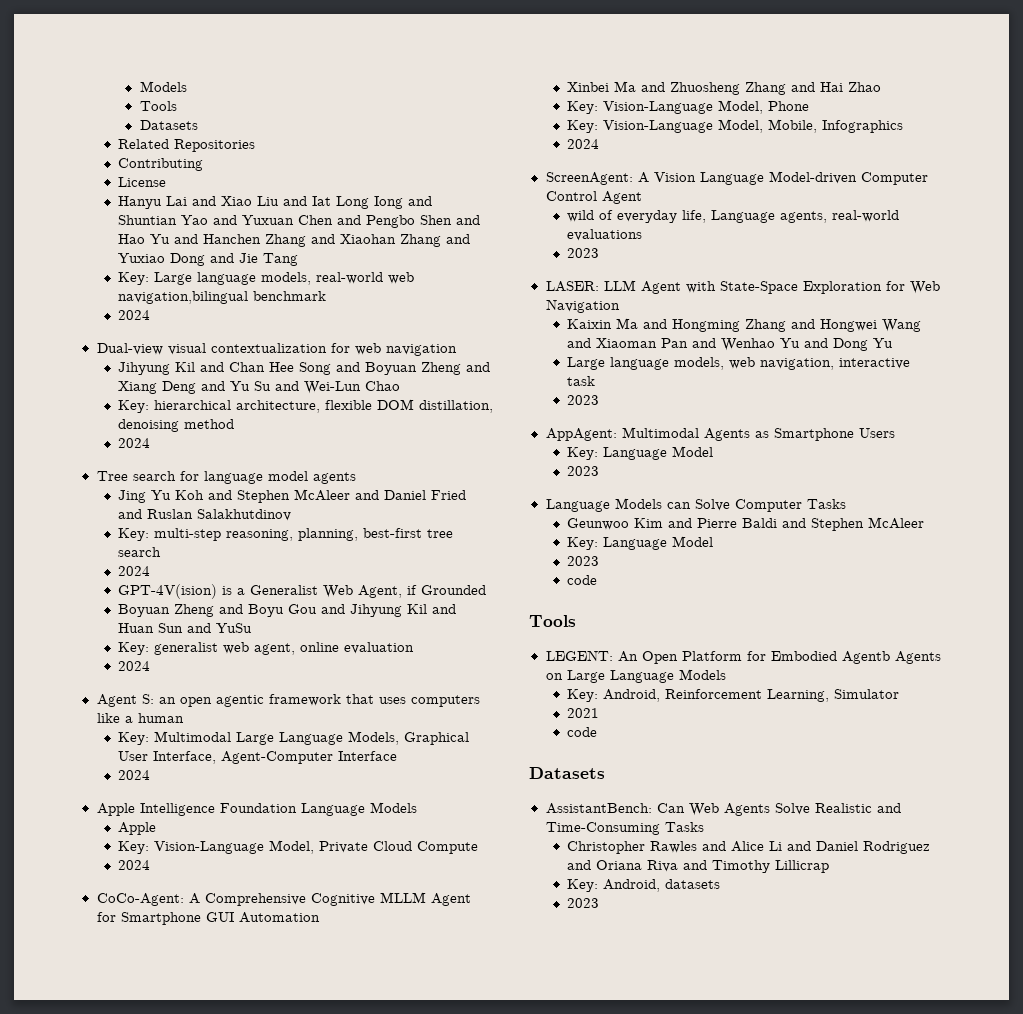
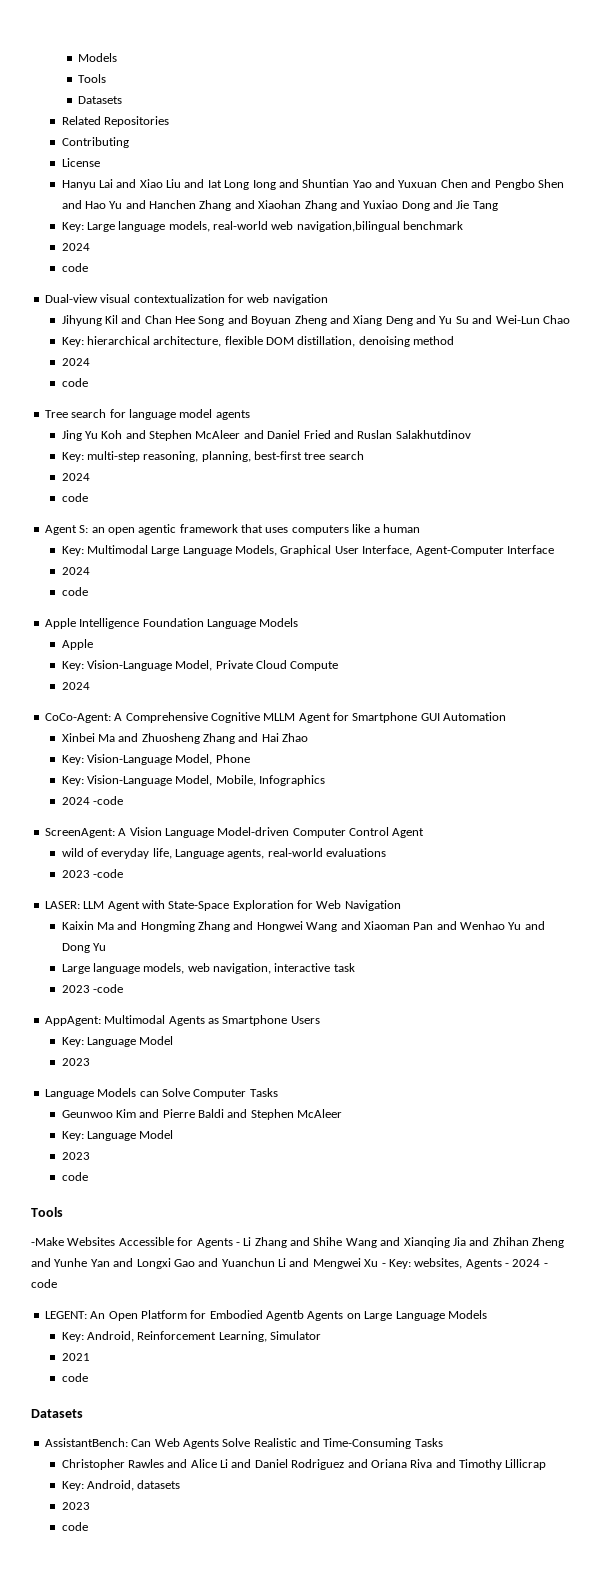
(151, 315) none -> [61,263,88,272] // code
(151, 443) none -> [61,378,88,387] // code
[118,584,487,599] [118,604,457,617] [118,623,253,633] [118,642,415,655] [118,661,151,671] GPT-4V(ision) is a Generalist Web Agent, if Grounded // Boyuan Zheng and Boyu Gou and Jihyung Kil and Huan Sun and YuSu // Key: generalist web agent, online evaluation // 2024 -> [61,493,88,502] code
(151, 775) none -> [61,587,88,596] // code
(600, 144) none -> [92,796,123,805] -code
(600, 253) none -> [92,869,123,878] -code
(600, 400) none -> [92,984,123,993] -code
(576, 621) none -> [31,1237,564,1248] [31,1258,548,1269] [31,1279,57,1288] // -Make Websites Accessible for Agents - Li Zhang and Shihe Wang and Xianqing Jia and Zhihan Zheng and Yunhe Yan and Longxi Gao and Yuanchun Li and Mengwei Xu - Key: websites, Agents - 2024 - code
(600, 903) none -> [61,1522,88,1531] // code

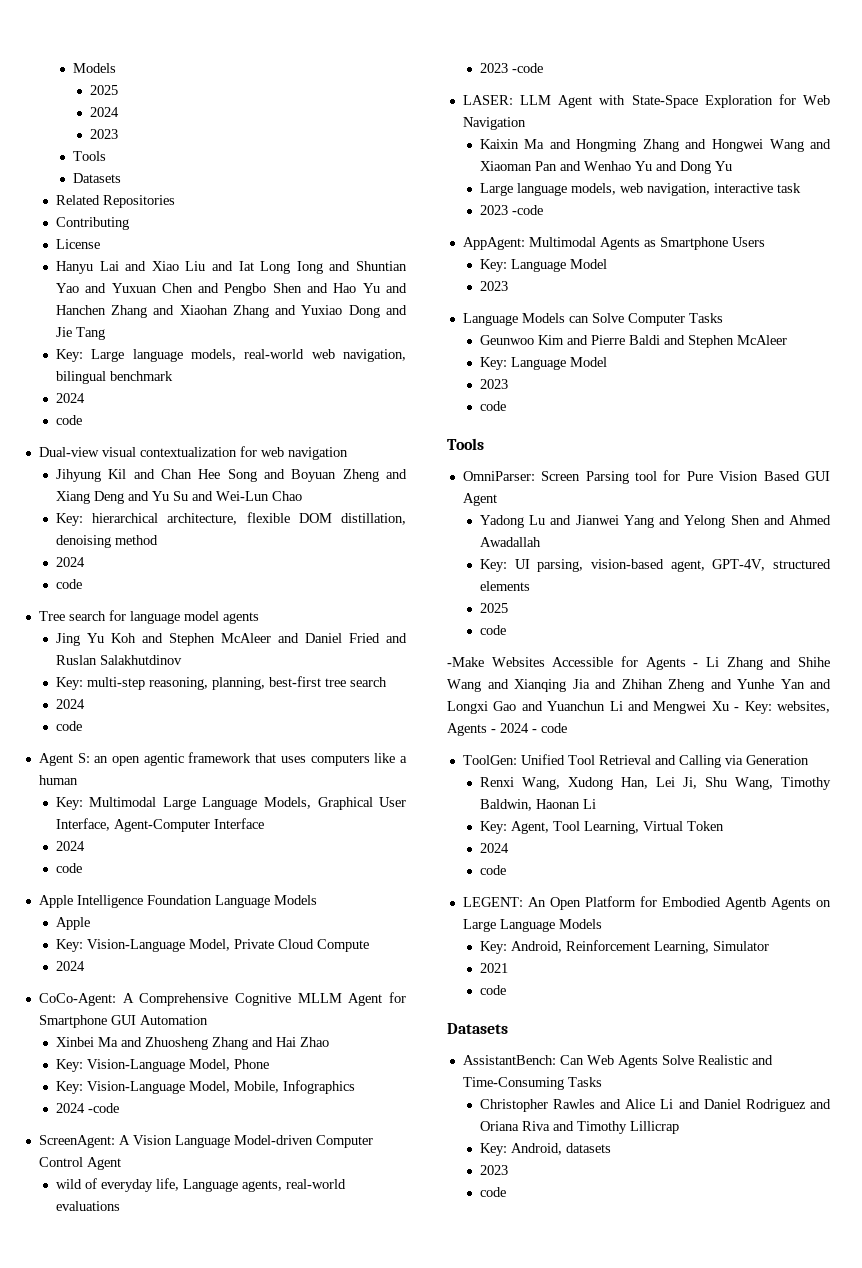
[78,53,118,62] Models -> [72,63,116,73] [89,85,118,95] [89,107,119,117] [89,129,118,139] Models // 2025 // 2024 // 2023
[296,221,400,232] navigation,bilingual -> [343,349,406,362] [55,371,106,384] navigation, bilingual
(63, 1212) none -> [462,470,830,484] [462,493,497,506] [479,515,831,528] [479,537,541,547] [479,559,831,572] [479,581,530,591] [479,603,508,613] [479,625,506,635] // OmniParser: Screen Parsing tool for Pure Vision Based GUI Agent // Yadong Lu and Jianwei Yang and Yelong Shen and Ahmed Awadallah // Key: UI parsing, vision-based agent, GPT-4V, structured elements // 2025 // code
(57, 1283) none -> [462,754,809,768] [479,777,831,790] [479,799,596,811] [479,821,724,834] [479,843,509,853] [479,865,506,875] // ToolGen: Unified Tool Retrieval and Calling via Generation // Renxi Wang, Xudong Han, Lei Ji, Shu Wang, Timothy Baldwin, Haonan Li // Key: Agent, Tool Learning, Virtual Token // 2024 // code

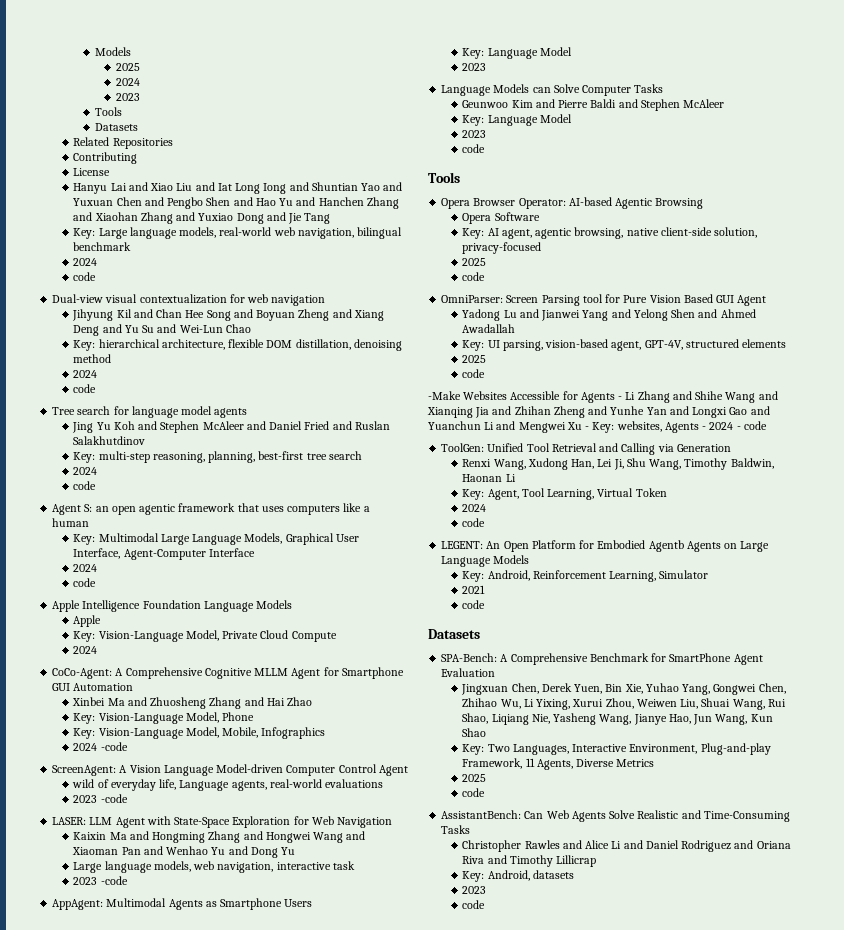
(484, 444) none -> [441,197,704,209] [462,212,540,224] [462,227,758,239] [462,242,542,254] [462,258,487,266] [462,272,486,281] // Opera Browser Operator: AI-based Agentic Browsing // Opera Software // Key: AI agent, agentic browsing, native client-side solution, privacy-focused // 2025 // code
(508, 1028) none -> [441,653,763,665] [441,668,496,677] [461,683,786,695] [462,698,786,710] [462,713,773,725] [462,728,487,737] [462,743,771,755] [462,758,655,770] [462,774,487,782] [462,788,486,797] // SPA-Bench: A Comprehensive Benchmark for SmartPhone Agent Evaluation // Jingxuan Chen, Derek Yuen, Bin Xie, Yuhao Yang, Gongwei Chen, Zhihao Wu, Li Yixing, Xurui Zhou, Weiwen Liu, Shuai Wang, Rui Shao, Liqiang Nie, Yasheng Wang, Jianye Hao, Jun Wang, Kun Shao // Key: Two Languages, Interactive Environment, Plug-and-play Framework, 11 Agents, Diverse Metrics // 2025 // code

